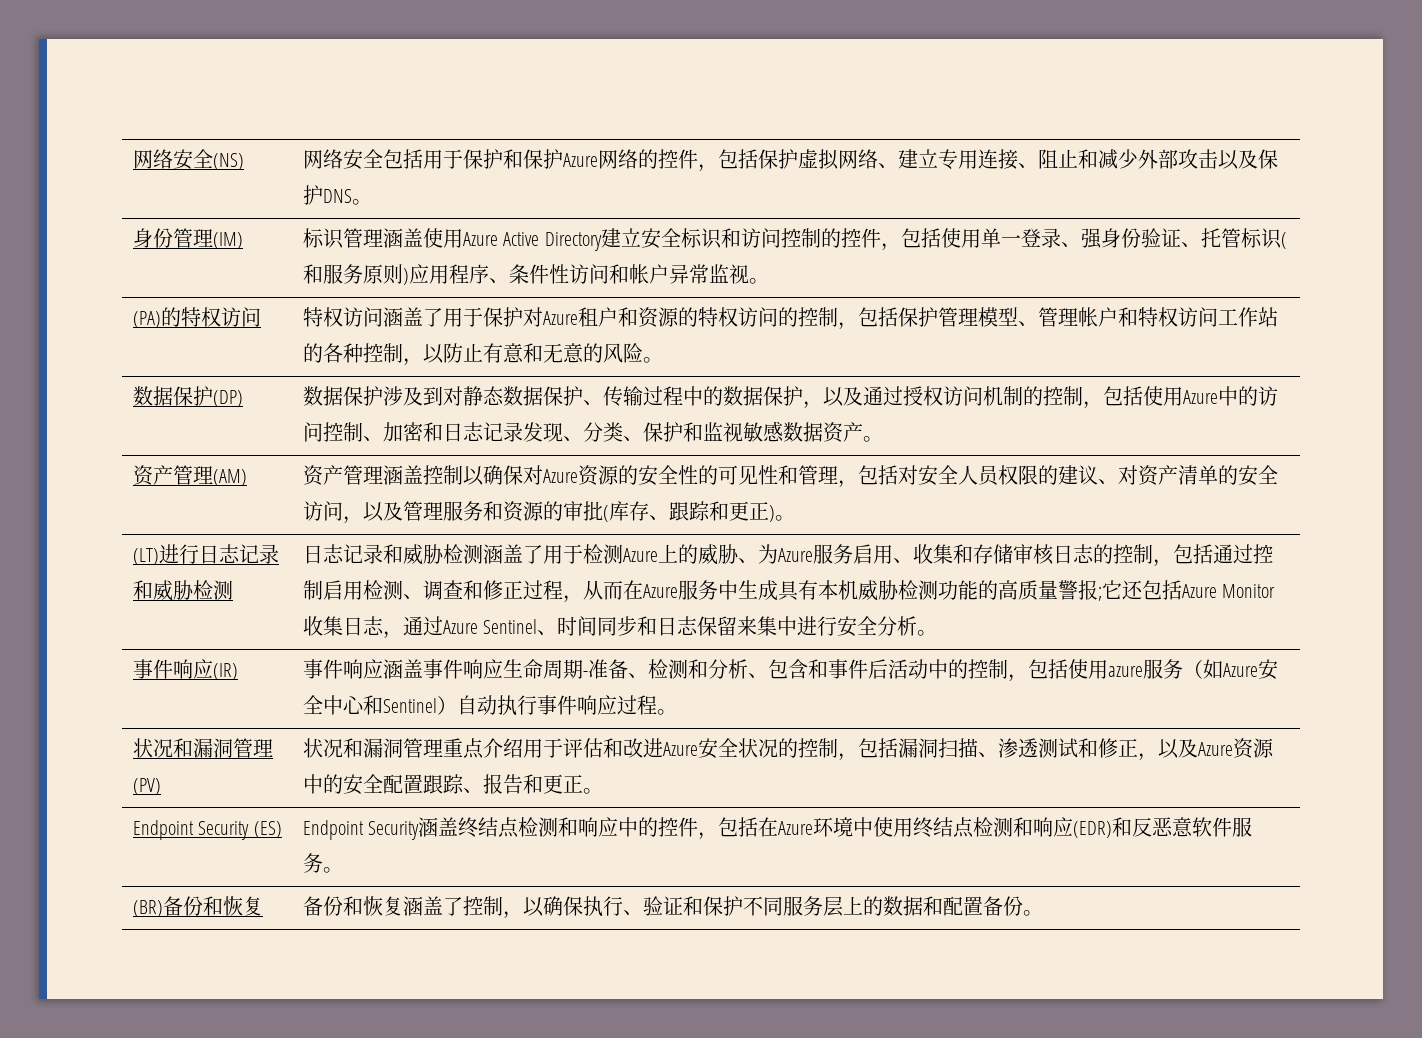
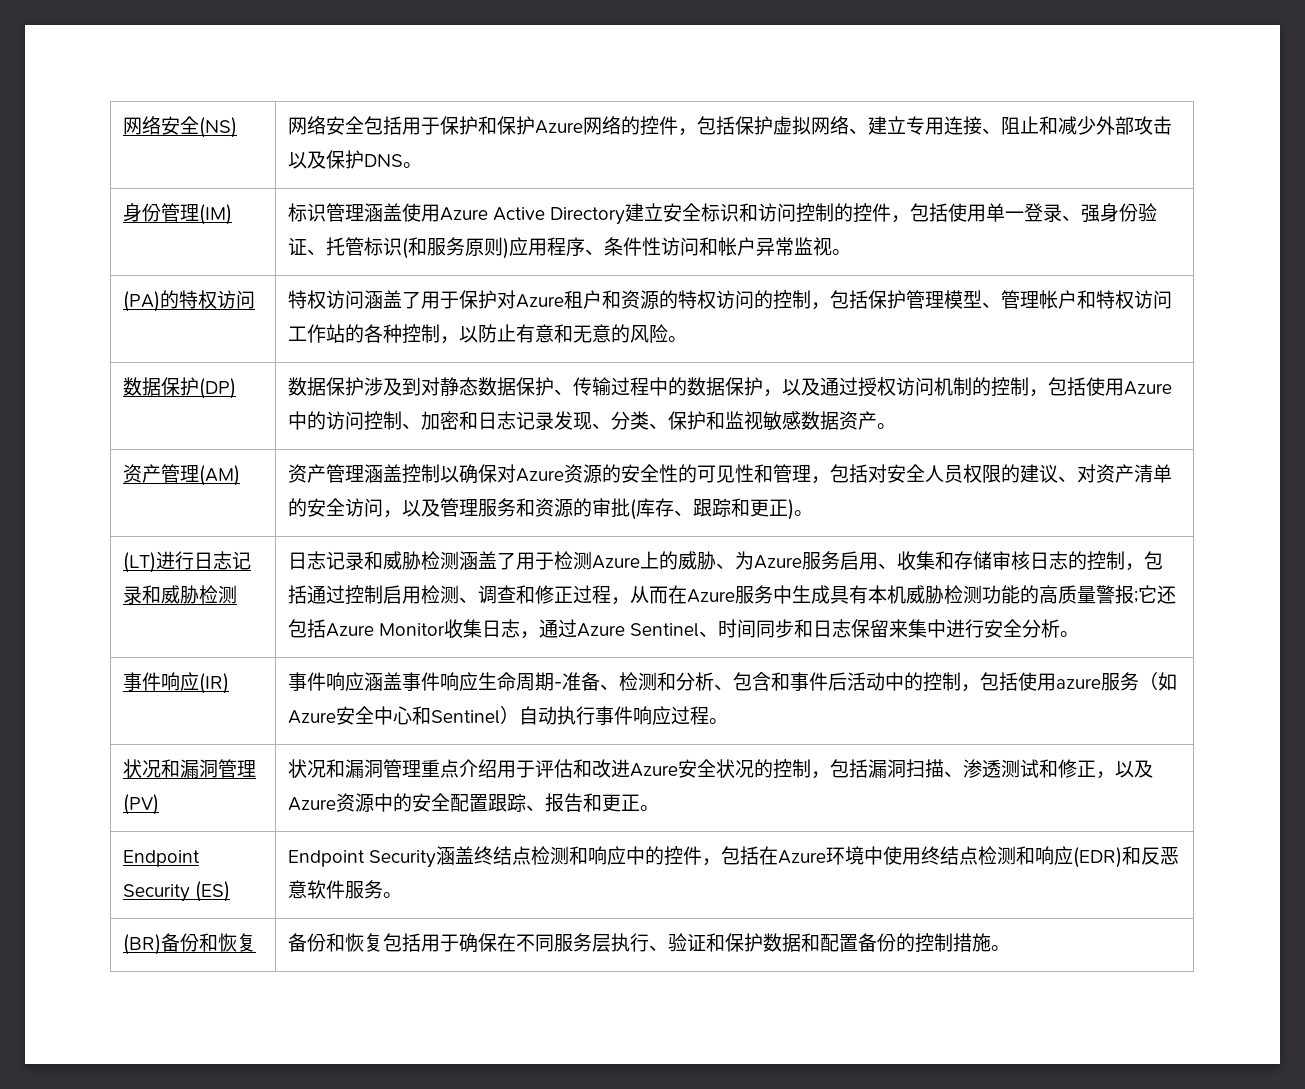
[403,896,584,919] 涵盖了控制，以确保 -> [383,933,612,953] 包括用于确保在不同服务层
[743,896,884,917] 不同服务层上的 -> (764, 942) none
(1024, 906) none -> [896,933,992,953] 的控制措施

